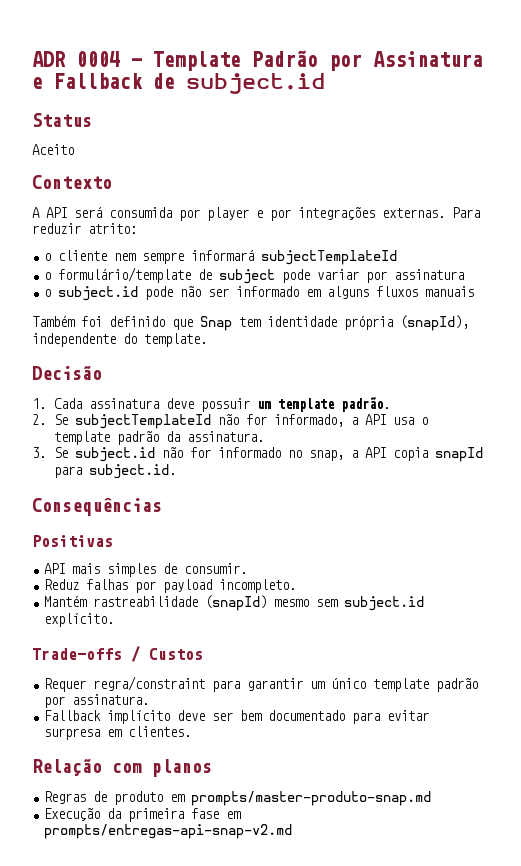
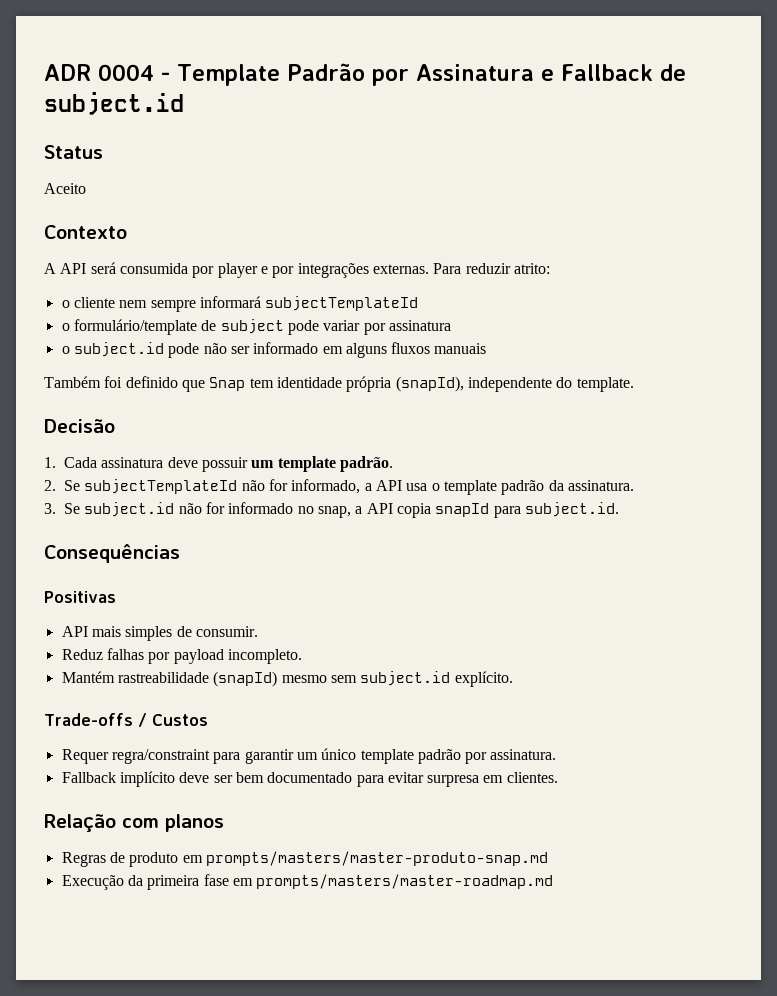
[191,791,432,806] prompts/master-produto-snap.md -> [205,851,548,866] prompts/masters/master-produto-snap.md
[44,824,293,839] prompts/entregas-api-snap-v2.md -> [256,874,554,889] prompts/masters/master-roadmap.md

